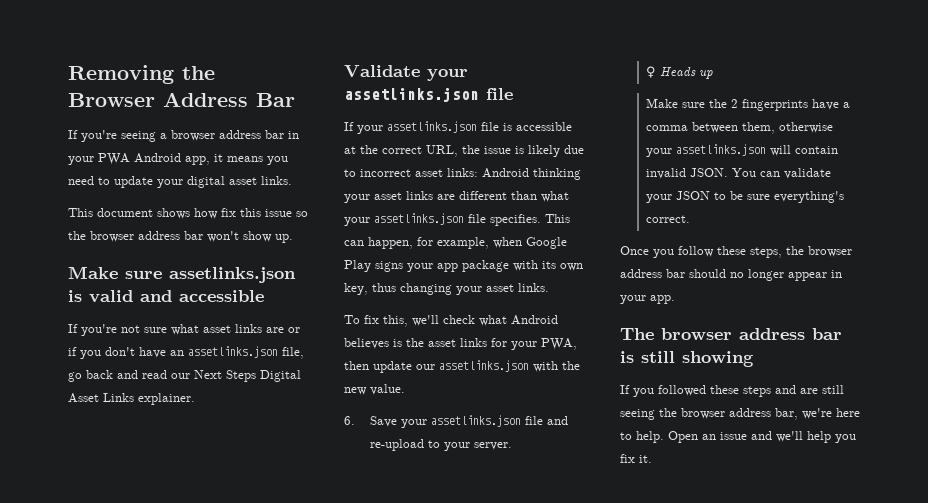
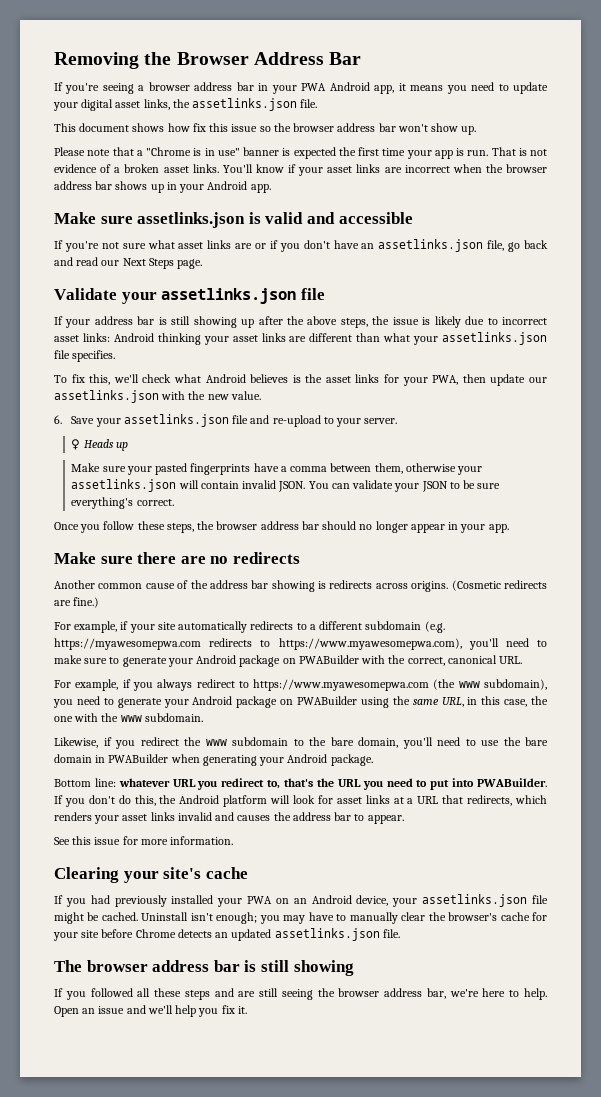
[261,176,292,185] links. -> [143,98,318,111] links, the assetlinks.json file.
(293, 238) none -> [54,147,547,159] [54,164,547,176] [54,181,271,193] // Please note that a "Chrome is in use" banner is expected the first time your app is run. That is not evidence of a broken asset links. You'll know if your asset links are incorrect when the browser address bar shows up in your Android app.
[260,370,301,382] [68,393,195,405] Digital Asset Links explainer. -> [177,259,203,269] page.
[387,121,572,133] [344,145,458,157] assetlinks.json file is accessible at the correct URL, -> [94,316,368,328] address bar is still showing up after the above steps,
[545,214,570,223] [344,237,567,249] [344,260,583,272] [344,283,549,295] This can happen, for example, when Google Play signs your app package with its own key, thus changing your asset links. -> (116, 356) none
[708,99,738,108] the 2 -> [126,463,188,475] your pasted
(675, 299) none -> [54,552,300,564] [54,580,547,592] [54,597,100,608] [54,621,445,633] [54,638,547,650] [54,655,523,667] [54,679,547,691] [53,696,548,708] [54,713,203,722] [54,737,548,749] [54,754,373,766] [54,778,548,790] [54,795,548,807] [54,812,404,824] [54,836,234,845] [54,867,248,883] [54,894,548,907] [54,912,547,924] [53,928,400,941] // Make sure there are no redirects // Another common cause of the address bar showing is redirects across origins. (Cosmetic redirects are fine.) // For example, if your site automatically redirects to a different subdomain (e.g. https://myawesomepwa.com redirects to https://www.myawesomepwa.com), you'll need to make sure to generate your Android package on PWABuilder with the correct, canonical URL. // For example, if you always redirect to https://www.myawesomepwa.com (the www subdomain), you need to generate your Android package on PWABuilder using the same URL, in this case, the one with the www subdomain. // Likewise, if you redirect the www subdomain to the bare domain, you'll need to use the bare domain in PWABuilder when generating your Android package. // Bottom line: whatever URL you redirect to, that's the URL you need to put into PWABuilder. If you don't do this, the Android platform will look for asset links at a URL that redirects, which renders your asset links invalid and causes the address bar to appear. // See this issue for more information. // Clearing your site's cache // If you had previously installed your PWA on an Android device, your assetlinks.json file might be cached. Uninstall isn't enough; you may have to manually clear the browser's cache for your site before Chrome detects an updated assetlinks.json file.
(706, 390) none -> [137,988,151,997] all

